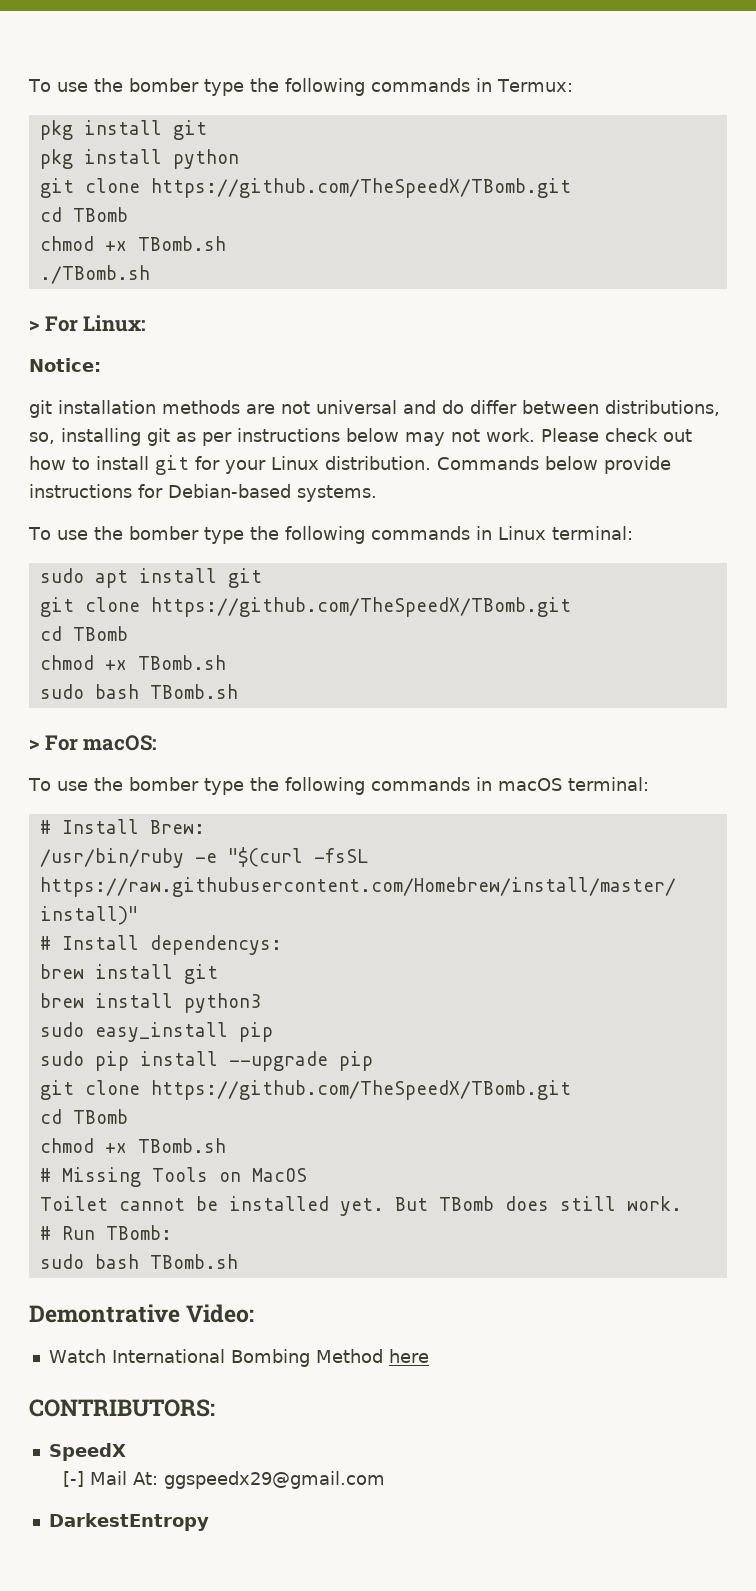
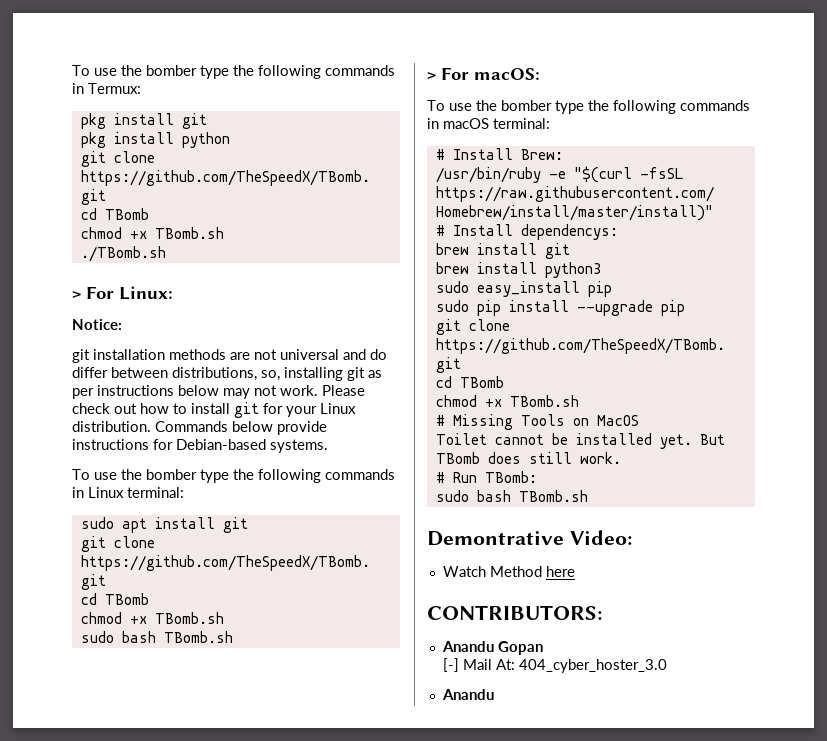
[111,1349,310,1367] International Bombing -> (486, 571) none
[48,1443,126,1461] SpeedX -> [441,641,543,655] Anandu Gopan
[164,1471,386,1489] [48,1513,209,1531] ggspeedx29@gmail.com // DarkestEntropy -> [519,659,668,673] [441,689,494,700] 404_cyber_hoster_3.0 // Anandu

